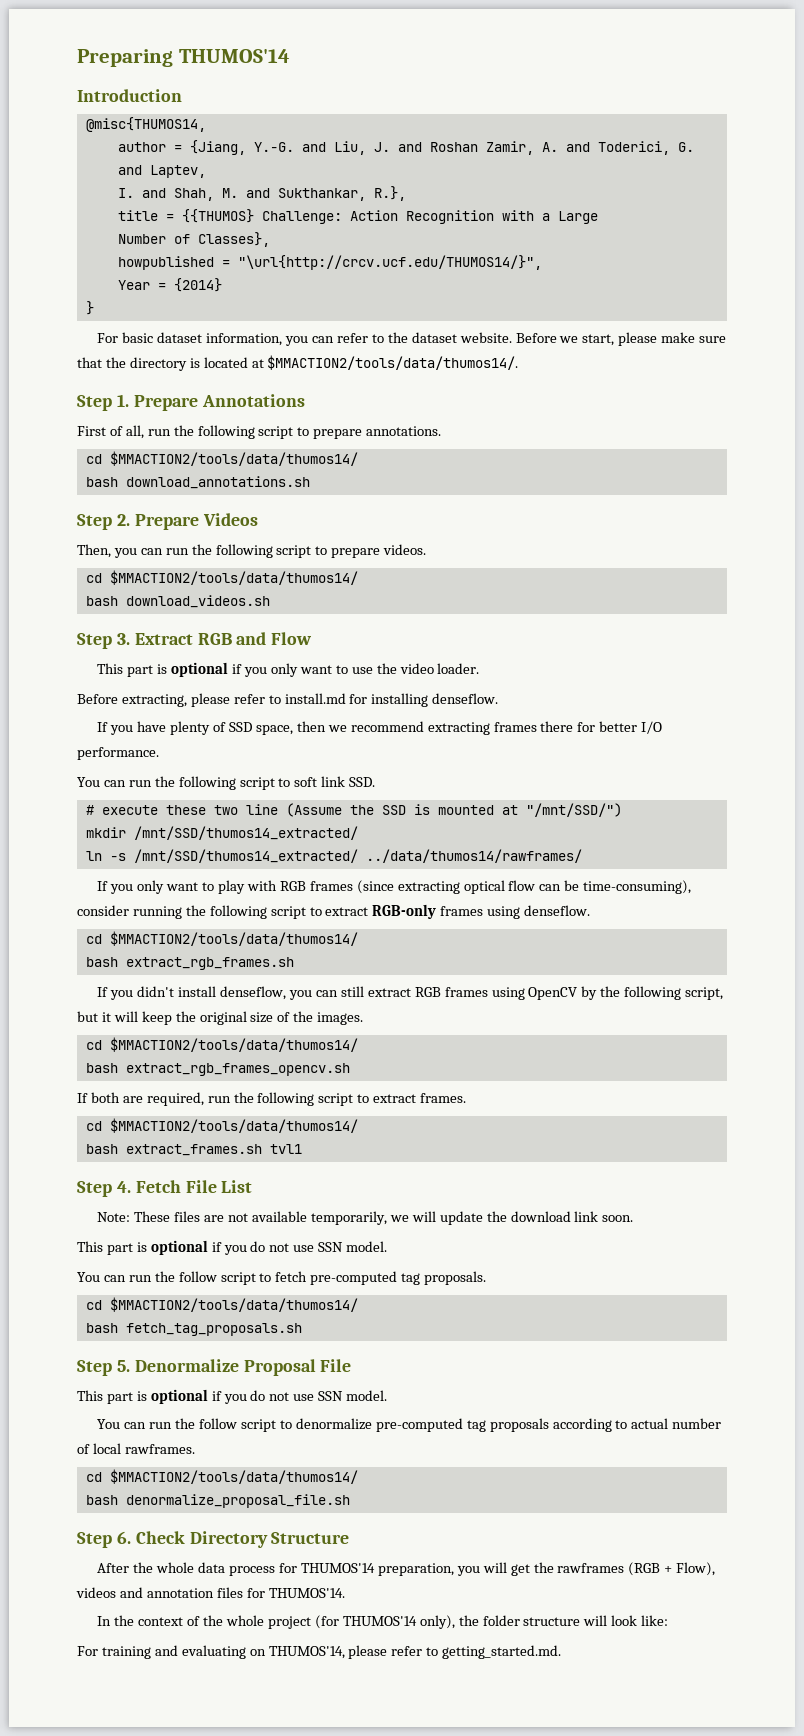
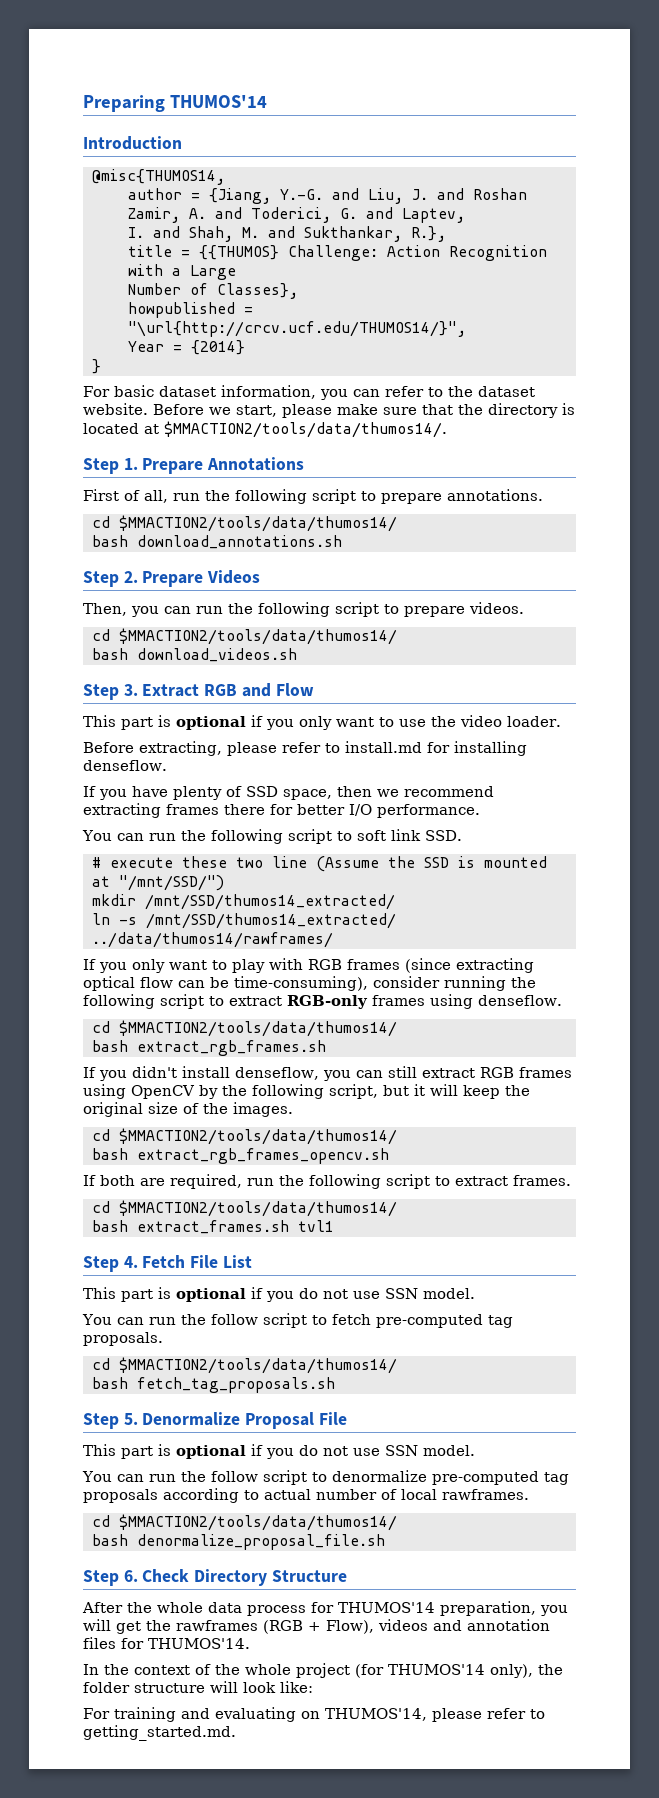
[97,1211,634,1225] // Note: These files are not available temporarily, we will update the download link soon. -> (252, 1261) none

